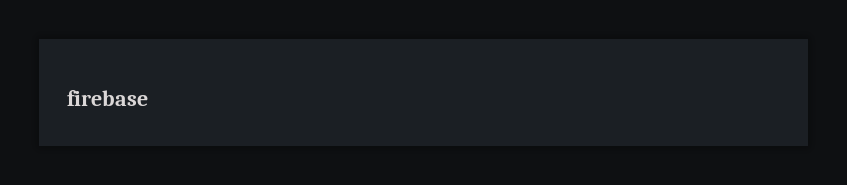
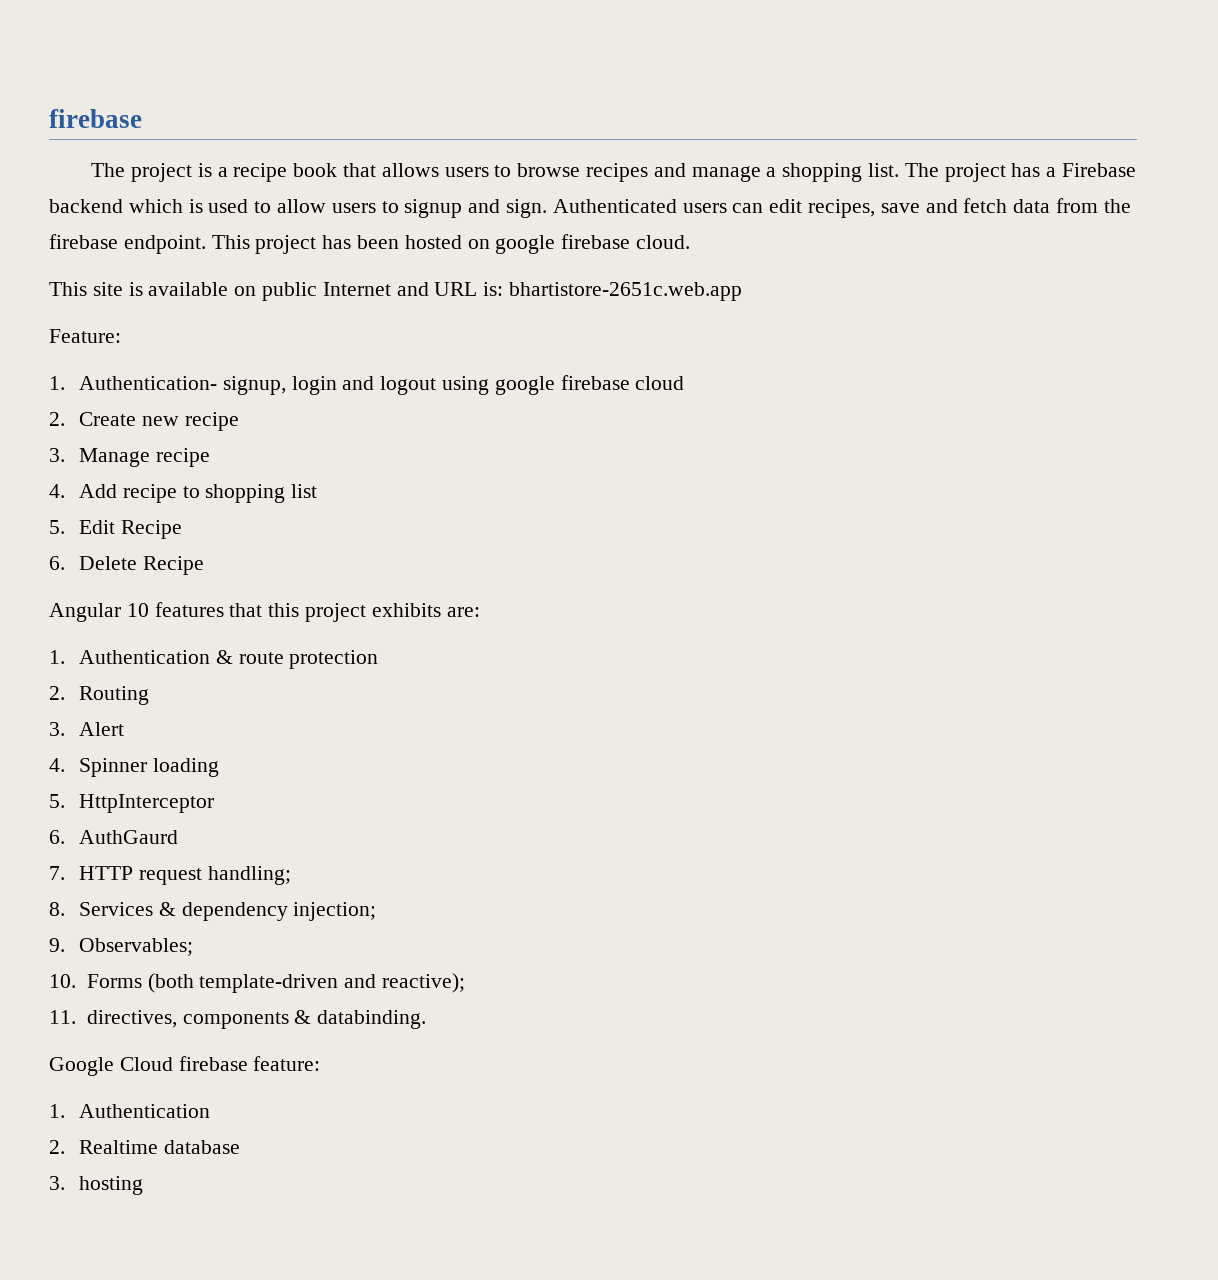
[67,90,148,106] firebase -> [49,109,142,128] [91,163,1137,182] [49,198,1131,218] [49,234,691,254] [49,282,743,301] [49,329,121,343] [49,375,685,395] [49,412,239,431] [49,448,210,467] [49,484,318,503] [49,520,182,539] [49,556,204,575] [49,602,480,622] [49,650,379,669] [49,686,149,705] [49,722,124,736] [49,758,219,777] [49,794,214,813] [49,830,178,844] [49,866,291,885] [49,902,377,921] [49,938,193,956] [49,973,465,993] [49,1010,427,1029] [49,1056,321,1076] [49,1104,210,1118] [49,1140,240,1154] [49,1176,143,1195] firebase // The project is a recipe book that allows users to browse recipes and manage a shopping list. The project has a Firebase backend which is used to allow users to signup and sign. Authenticated users can edit recipes, save and fetch data from the firebase endpoint. This project has been hosted on google firebase cloud. // This site is available on public Internet and URL is: bhartistore-2651c.web.app // Feature: // 1. Authentication- signup, login and logout using google firebase cloud // 2. Create new recipe // 3. Manage recipe // 4. Add recipe to shopping list // 5. Edit Recipe // 6. Delete Recipe // Angular 10 features that this project exhibits are: // 1. Authentication & route protection // 2. Routing // 3. Alert // 4. Spinner loading // 5. HttpInterceptor // 6. AuthGaurd // 7. HTTP request handling; // 8. Services & dependency injection; // 9. Observables; // 10. Forms (both template-driven and reactive); // 11. directives, components & databinding. // Google Cloud firebase feature: // 1. Authentication // 2. Realtime database // 3. hosting

